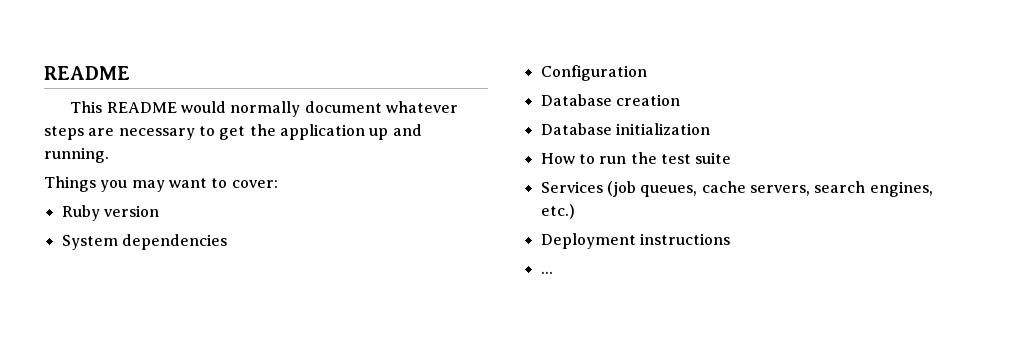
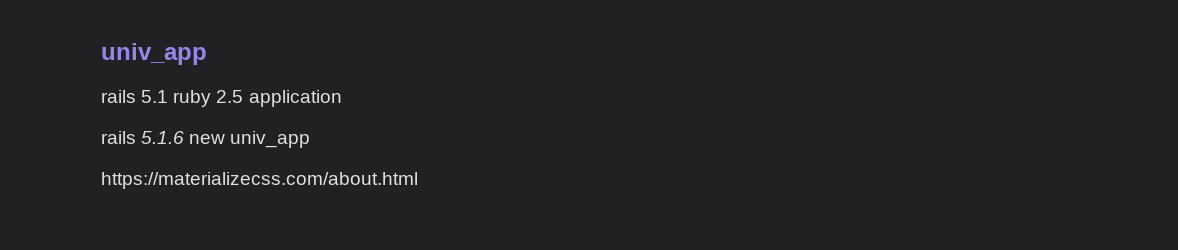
[44,66,130,80] [70,101,458,117] [44,124,422,140] [44,147,109,163] [44,176,278,192] [61,205,159,221] [61,234,227,250] [540,65,647,81] [540,94,680,106] [540,123,710,135] [540,152,732,164] [540,181,933,197] [540,204,575,219] [540,233,730,249] [540,271,553,274] README // This README would normally document whatever steps are necessary to get the application up and running. // Things you may want to cover: // Ruby version // System dependencies // Configuration // Database creation // Database initialization // How to run the test suite // Services (job queues, cache servers, search engines, etc.) // Deployment instructions // ... -> [101,43,207,65] [101,90,342,107] [101,131,311,148] [101,172,418,189] univ_app // rails 5.1 ruby 2.5 application // rails 5.1.6 new univ_app // https://materializecss.com/about.html

